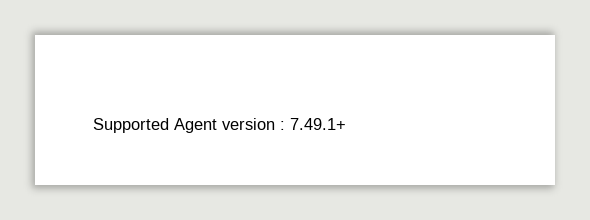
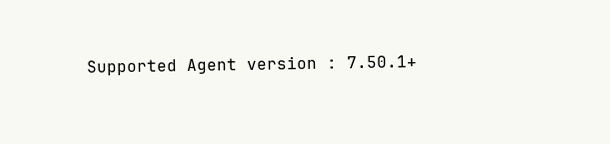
[290,118,346,130] 7.49.1+ -> [346,55,417,69] 7.50.1+

